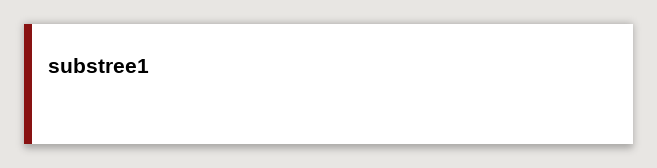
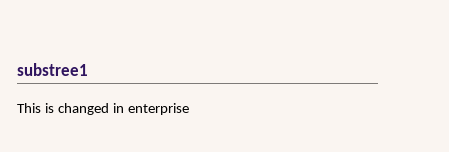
(149, 65) none -> [17,103,189,115] // This is changed in enterprise

